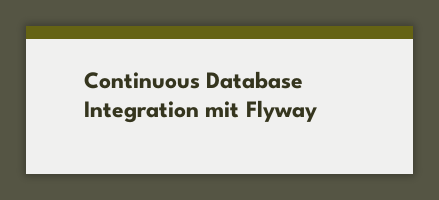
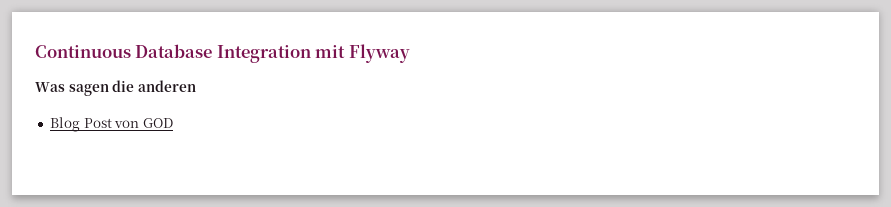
(317, 111) none -> [35,80,196,96] [49,117,173,132] // Was sagen die anderen // Blog Post von GOD

